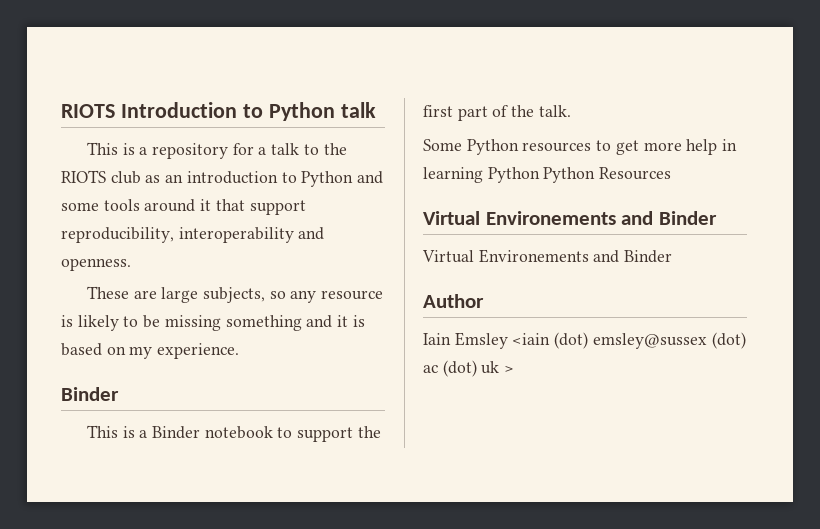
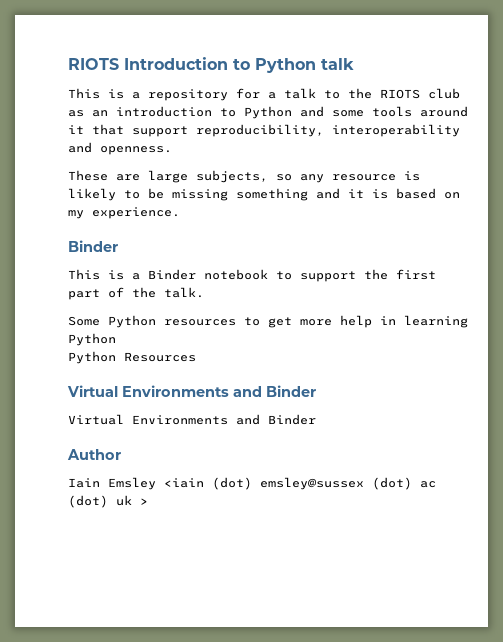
(540, 175) none -> (116, 339) //
[485,211,616,225] Environements -> [122,385,229,397] Environments
[478,249,589,263] Environements -> [132,415,228,425] Environments

